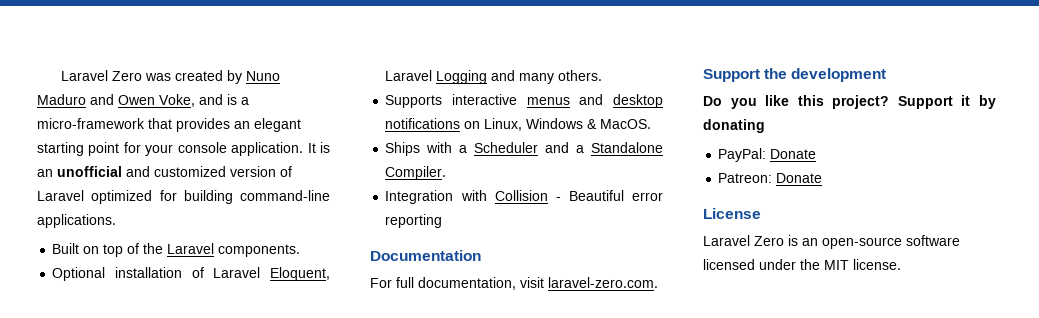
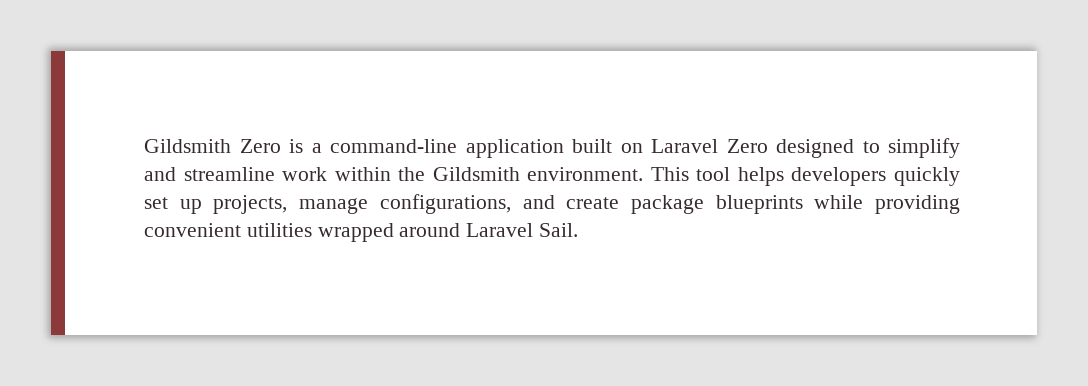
[60,70,280,84] [37,94,249,107] [37,118,301,132] [37,142,330,156] [37,166,292,177] [37,190,330,204] [37,214,116,228] [52,243,301,257] [52,267,330,281] [385,70,603,84] [385,94,663,108] [385,118,652,131] [385,142,663,156] [385,166,447,180] [385,190,663,204] [385,214,443,228] [370,250,481,261] [370,277,658,290] [703,68,887,82] [703,95,996,109] [703,119,765,133] [718,148,817,162] [718,173,823,183] [703,208,761,219] [703,235,960,249] [703,259,901,270] Laravel Zero was created by Nuno Maduro and Owen Voke, and is a micro-framework that provides an elegant starting point for your console application. It is an unofficial and customized version of Laravel optimized for building command-line applications. // Built on top of the Laravel components. // Optional installation of Laravel Eloquent, Laravel Logging and many others. // Supports interactive menus and desktop notifications on Linux, Windows & MacOS. // Ships with a Scheduler and a Standalone Compiler. // Integration with Collision - Beautiful error reporting // Documentation // For full documentation, visit laravel-zero.com. // Support the development // Do you like this project? Support it by donating // PayPal: Donate // Patreon: Donate // License // Laravel Zero is an open-source software licensed under the MIT license. -> [144,138,960,158] [144,167,960,186] [144,194,960,214] [144,223,579,242] Gildsmith Zero is a command-line application built on Laravel Zero designed to simplify and streamline work within the Gildsmith environment. This tool helps developers quickly set up projects, manage configurations, and create package blueprints while providing convenient utilities wrapped around Laravel Sail.

